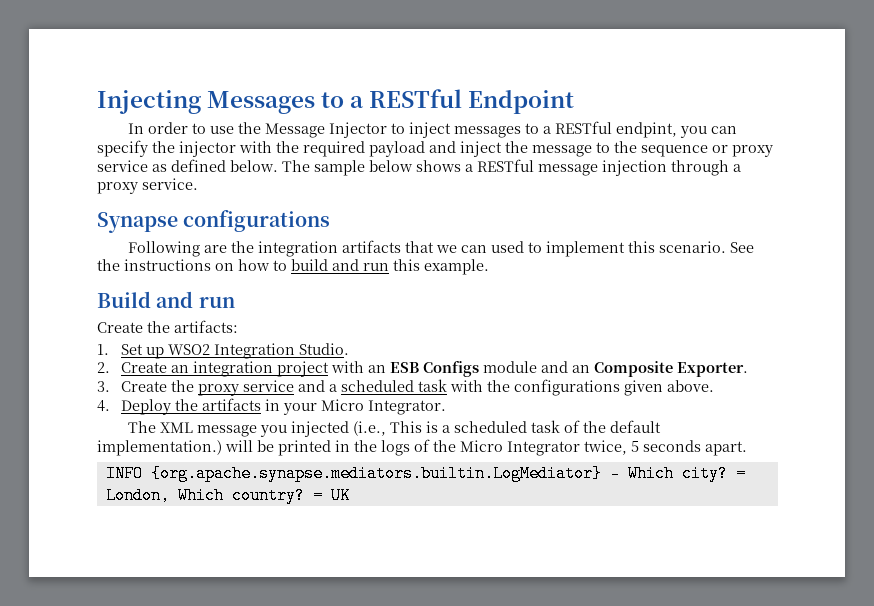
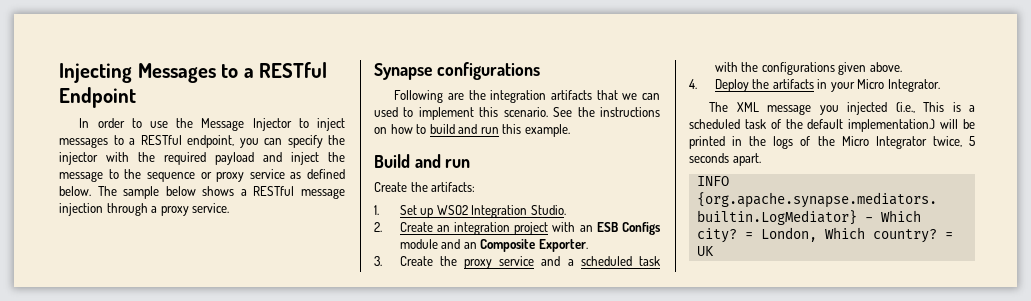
[616,122,678,138] endpint, -> [187,135,234,148] endpoint,

